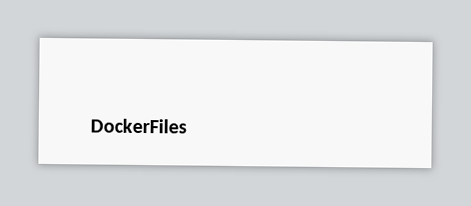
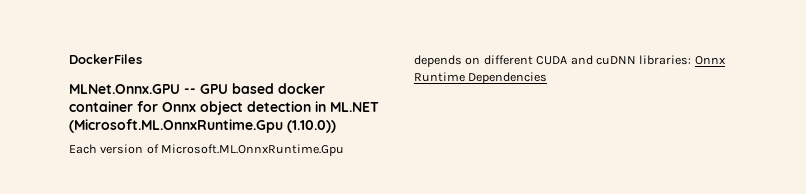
(187, 126) none -> [69,83,325,94] [69,101,379,115] [69,119,336,133] [69,144,345,156] [414,55,726,67] [414,72,548,84] // MLNet.Onnx.GPU -- GPU based docker container for Onnx object detection in ML.NET (Microsoft.ML.OnnxRuntime.Gpu (1.10.0)) // Each version of Microsoft.ML.OnnxRuntime.Gpu depends on different CUDA and cuDNN libraries: Onnx Runtime Dependencies

